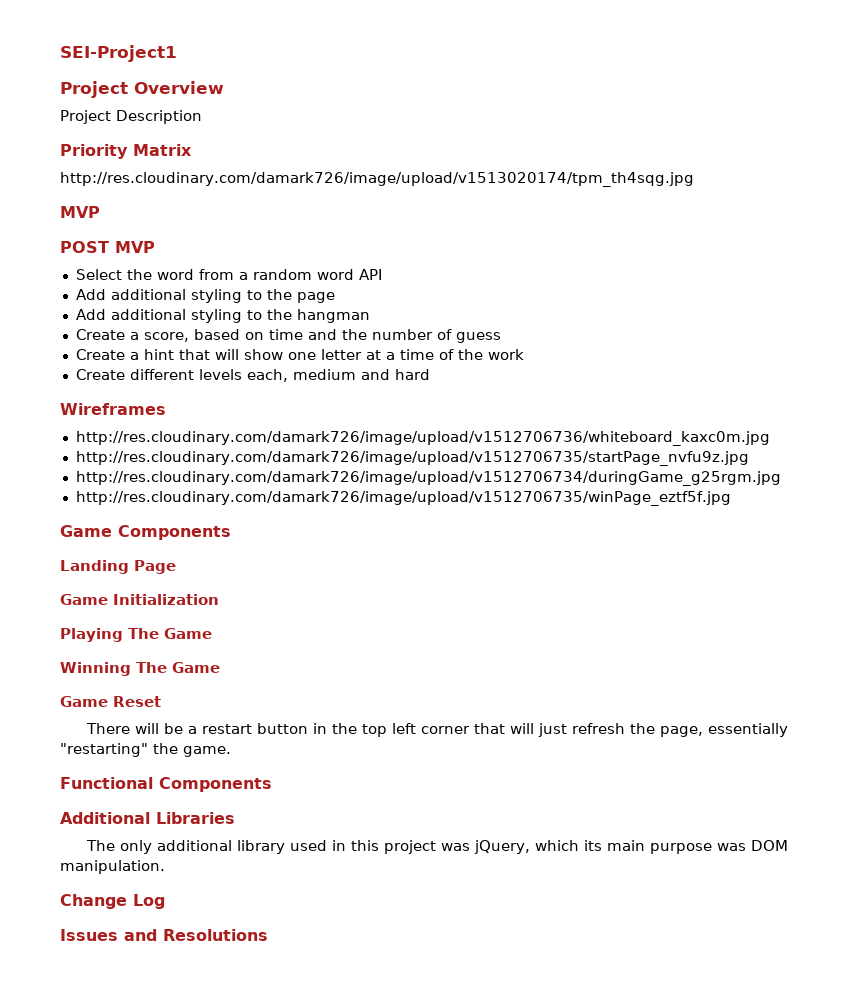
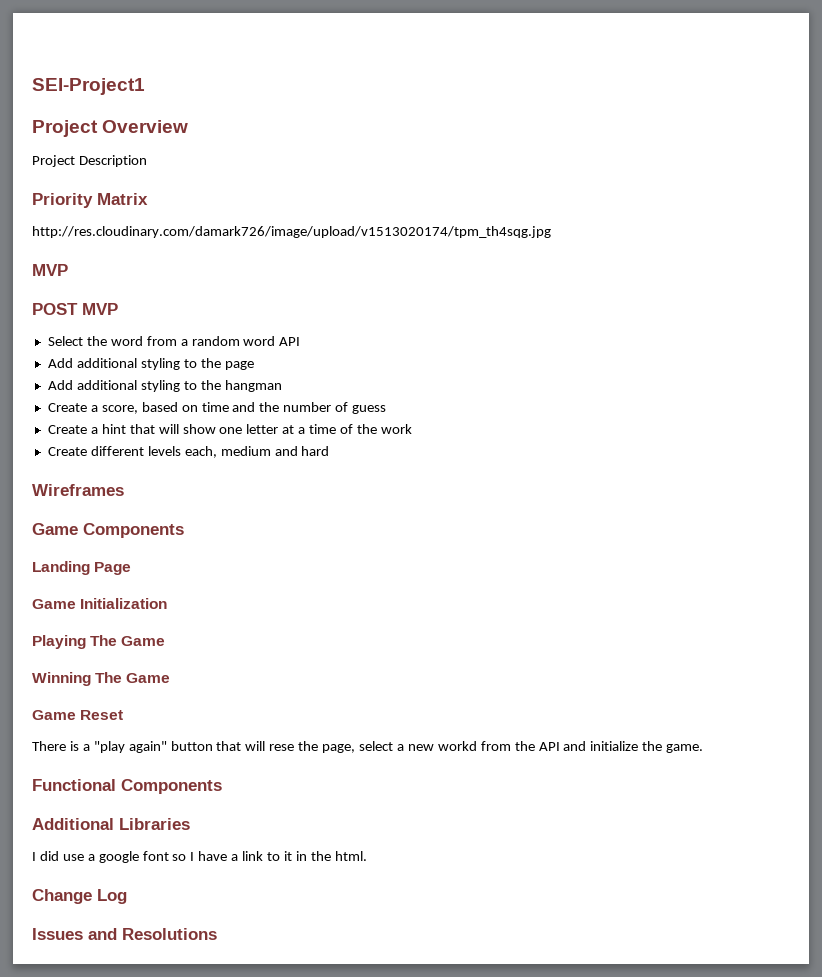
[75,431,770,446] [75,451,749,466] [75,471,781,486] [75,491,731,506] // http://res.cloudinary.com/damark726/image/upload/v1512706736/whiteboard_kaxc0m.jpg // http://res.cloudinary.com/damark726/image/upload/v1512706735/startPage_nvfu9z.jpg // http://res.cloudinary.com/damark726/image/upload/v1512706734/duringGame_g25rgm.jpg // http://res.cloudinary.com/damark726/image/upload/v1512706735/winPage_eztf5f.jpg -> (124, 490) none
[134,723,788,737] [60,743,148,757] will be a restart button in the top left corner that will just refresh the page, essentially "restarting" -> [69,741,639,753] is a "play again" button that will rese the page, select a new workd from the API and initialize
[85,840,788,854] [60,860,165,874] The only additional library used in this project was jQuery, which its main purpose was DOM manipulation. -> [32,851,367,863] I did use a google font so I have a link to it in the html.

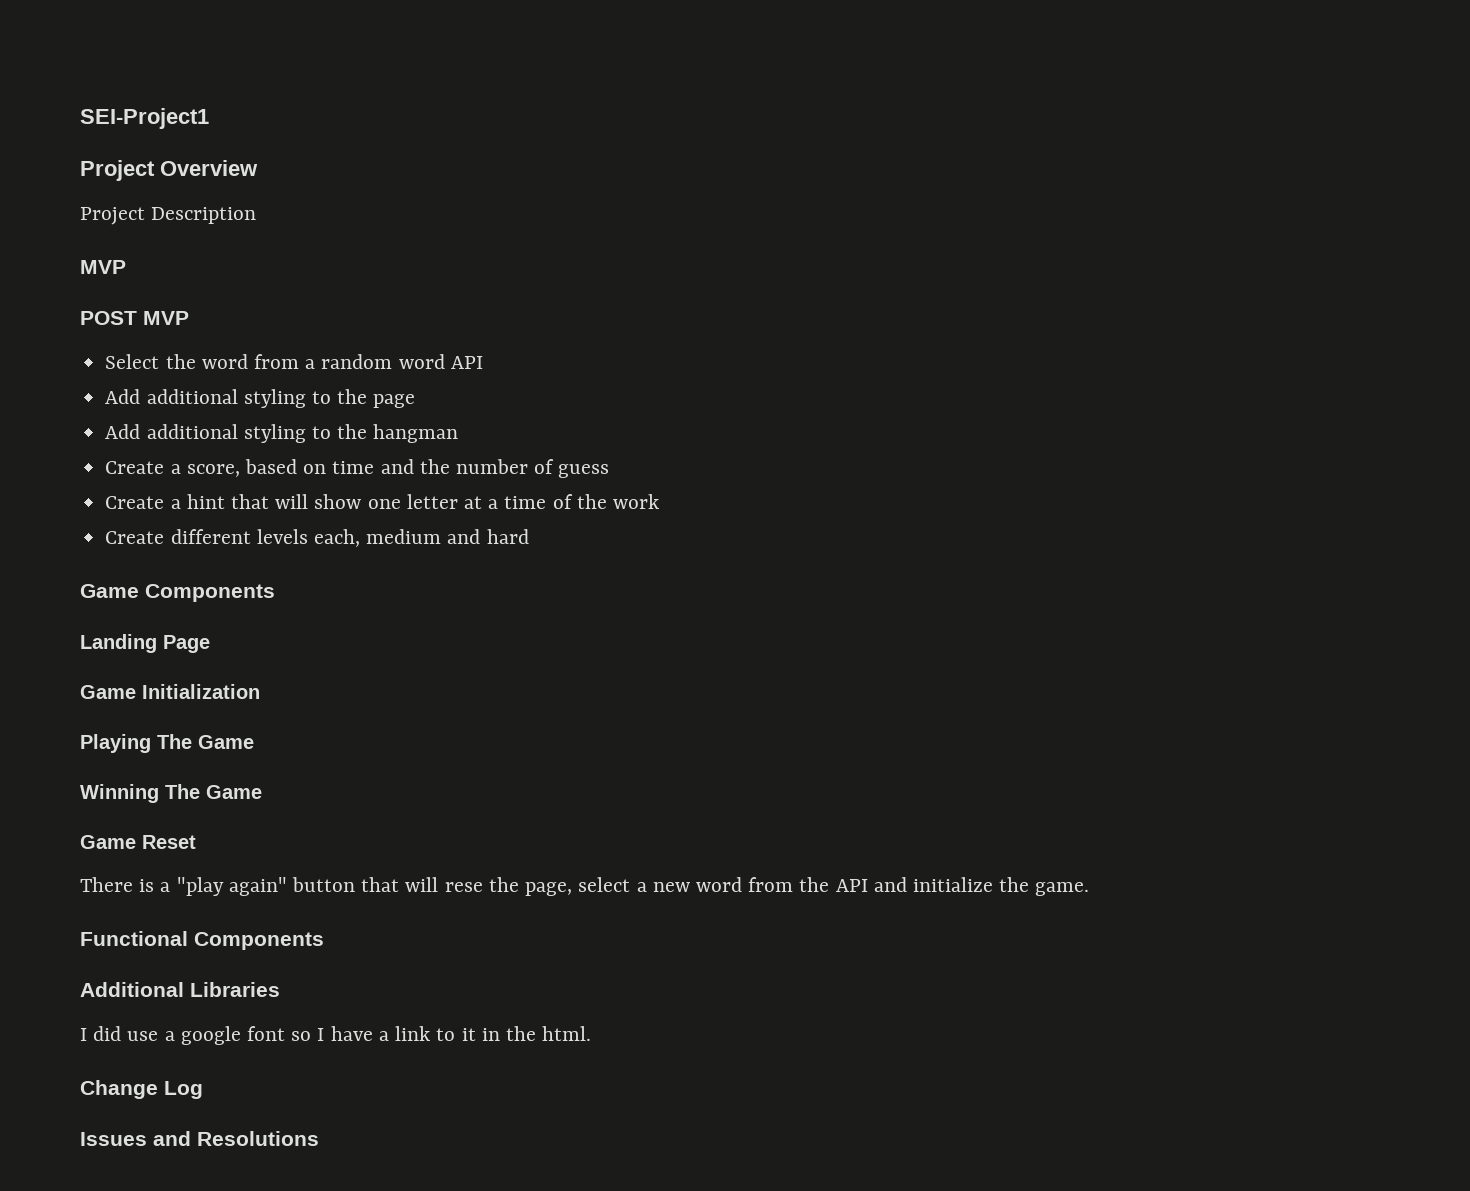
[32,193,148,208] [32,226,551,238] // Priority Matrix // http://res.cloudinary.com/damark726/image/upload/v1513020174/tpm_th4sqg.jpg -> (257, 215) none
[32,484,124,496] // Wireframes -> (529, 536) none
[437,741,477,751] workd -> [695,877,742,892] word

